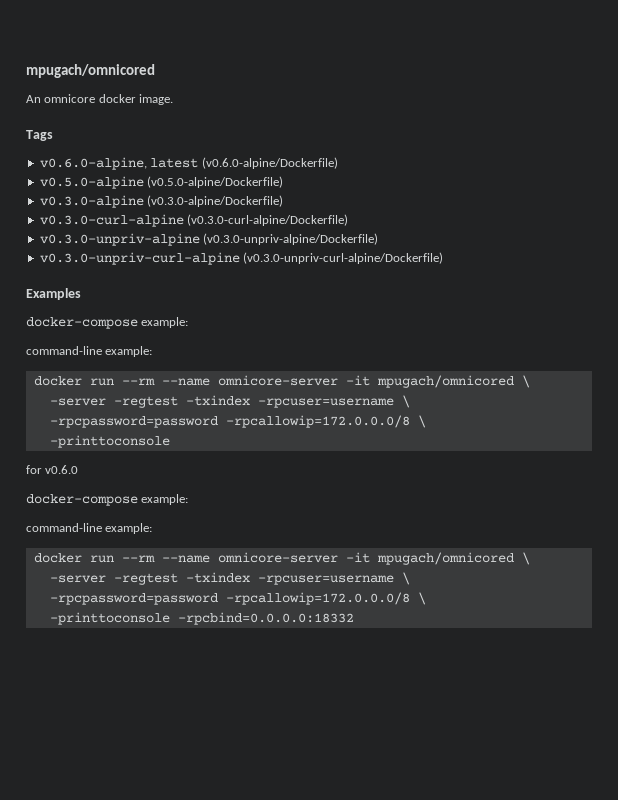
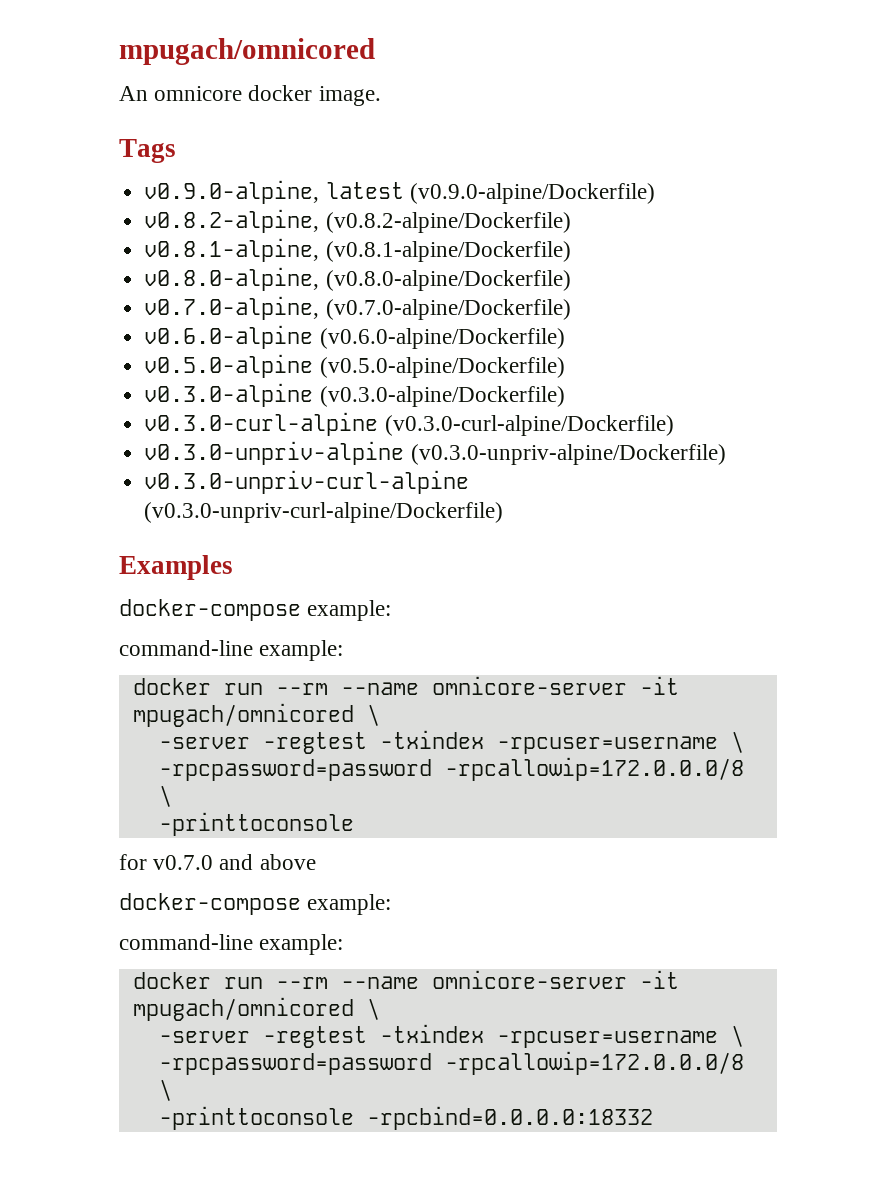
[39,157,199,170] v0.6.0-alpine, latest -> [144,180,655,204] [144,209,571,233] [144,238,571,262] [144,267,571,291] [144,296,571,320] [144,325,314,349] v0.9.0-alpine, latest (v0.9.0-alpine/Dockerfile) // v0.8.2-alpine, (v0.8.2-alpine/Dockerfile) // v0.8.1-alpine, (v0.8.1-alpine/Dockerfile) // v0.8.0-alpine, (v0.8.0-alpine/Dockerfile) // v0.7.0-alpine, (v0.7.0-alpine/Dockerfile) // v0.6.0-alpine
[45,465,79,474] v0.6.0 -> [153,854,316,870] v0.7.0 and above

